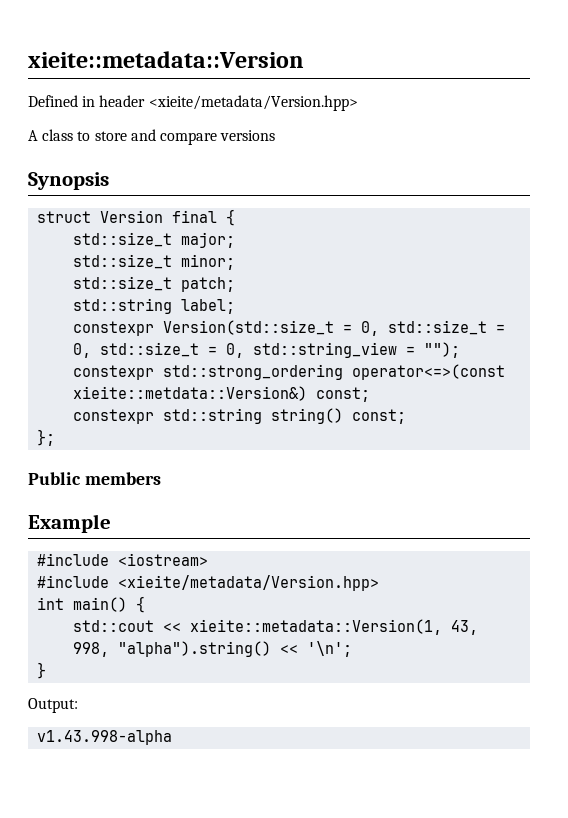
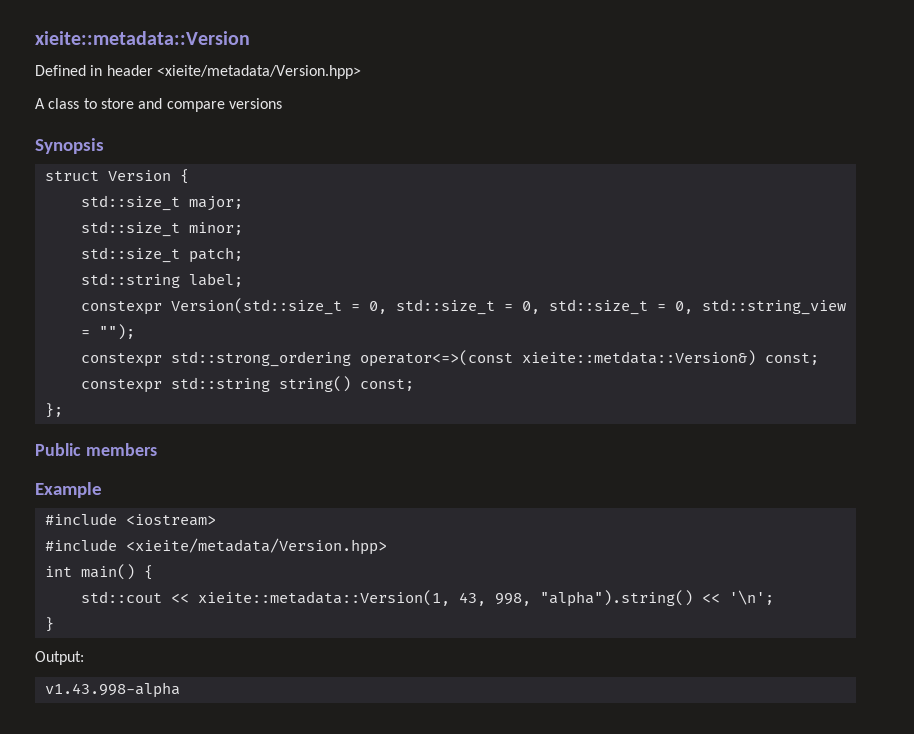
[172,210,218,223] final -> (171, 175) none

